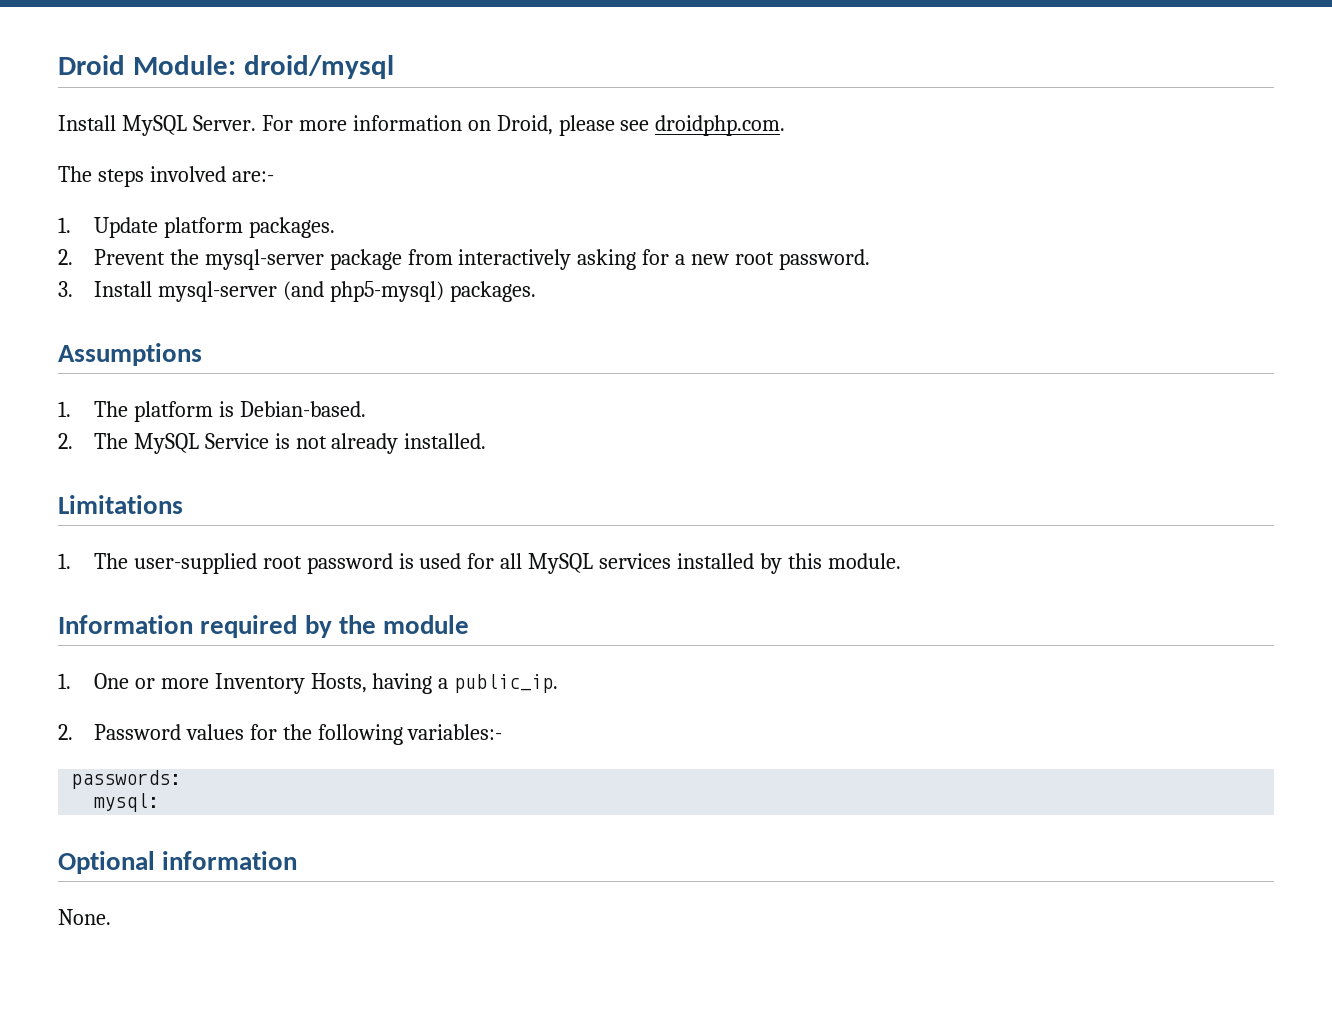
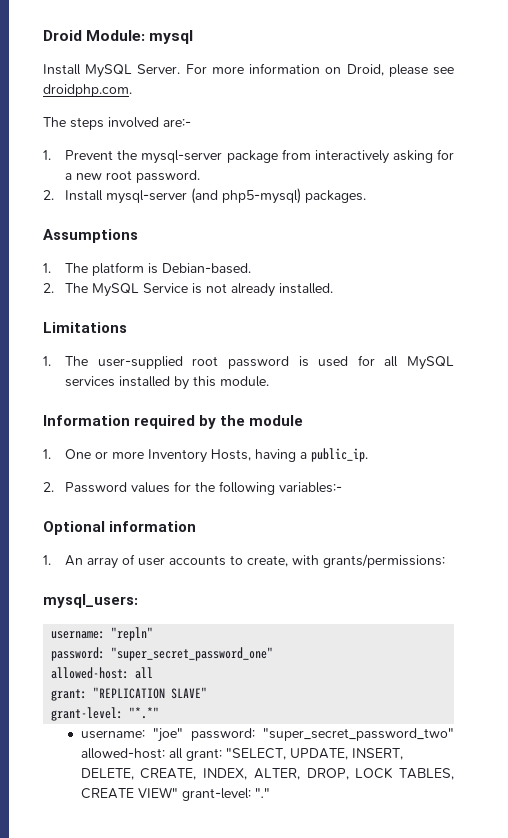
[243,55,394,79] droid/mysql -> [149,30,194,44] mysql
[93,217,335,238] [58,249,73,265] Update platform packages. // 2. -> (51, 155) none
[58,281,73,297] 3. -> [43,190,54,200] 2.
[71,770,182,789] [93,793,160,812] // passwords: // mysql: -> (343, 487) none
[58,909,111,925] None. -> [43,554,446,569] [43,594,138,608] [51,627,154,641] [51,647,274,661] [51,667,154,679] [51,687,208,701] [51,707,160,721] [80,728,454,742] [80,748,403,761] [80,767,455,780] [80,787,270,801] 1. An array of user accounts to create, with grants/permissions: // mysql_users: // username: "repln" // password: "super_secret_password_one" // allowed-host: all // grant: "REPLICATION SLAVE" // grant-level: "*.*" // username: "joe" password: "super_secret_password_two" allowed-host: all grant: "SELECT, UPDATE, INSERT, DELETE, CREATE, INDEX, ALTER, DROP, LOCK TABLES, CREATE VIEW" grant-level: "."

